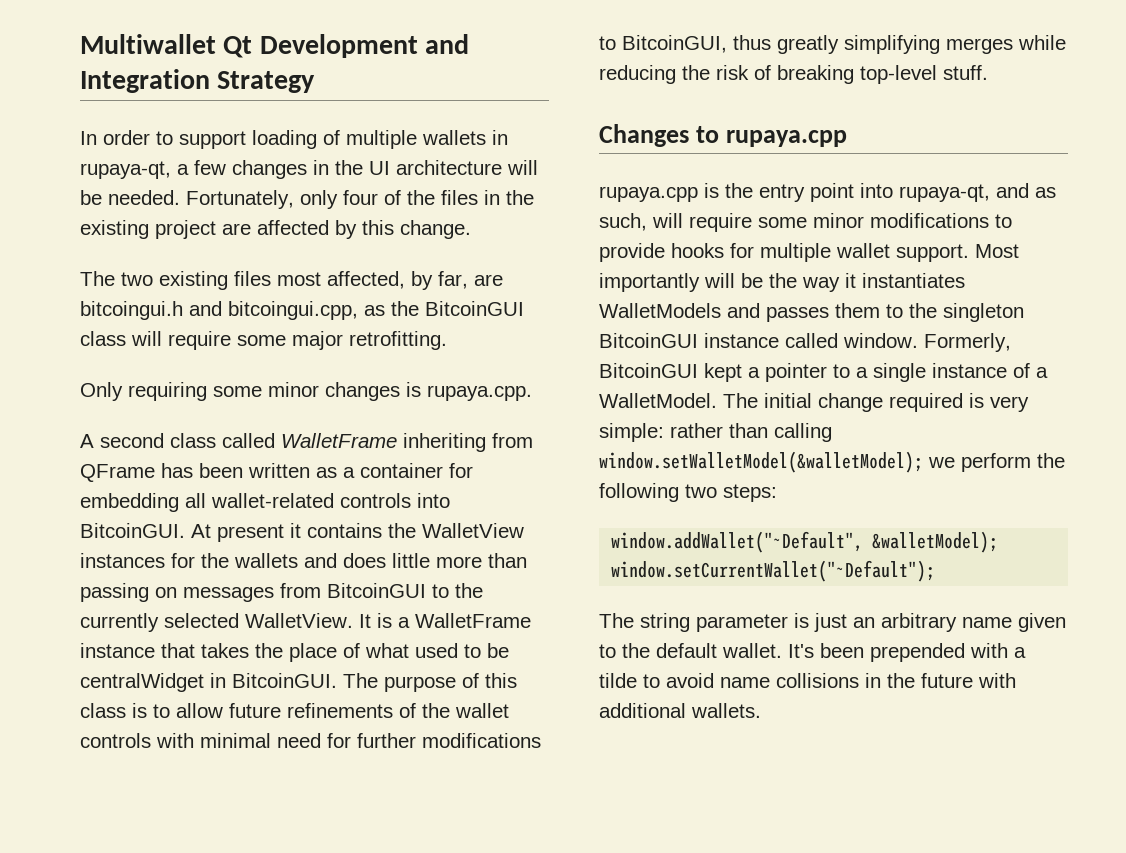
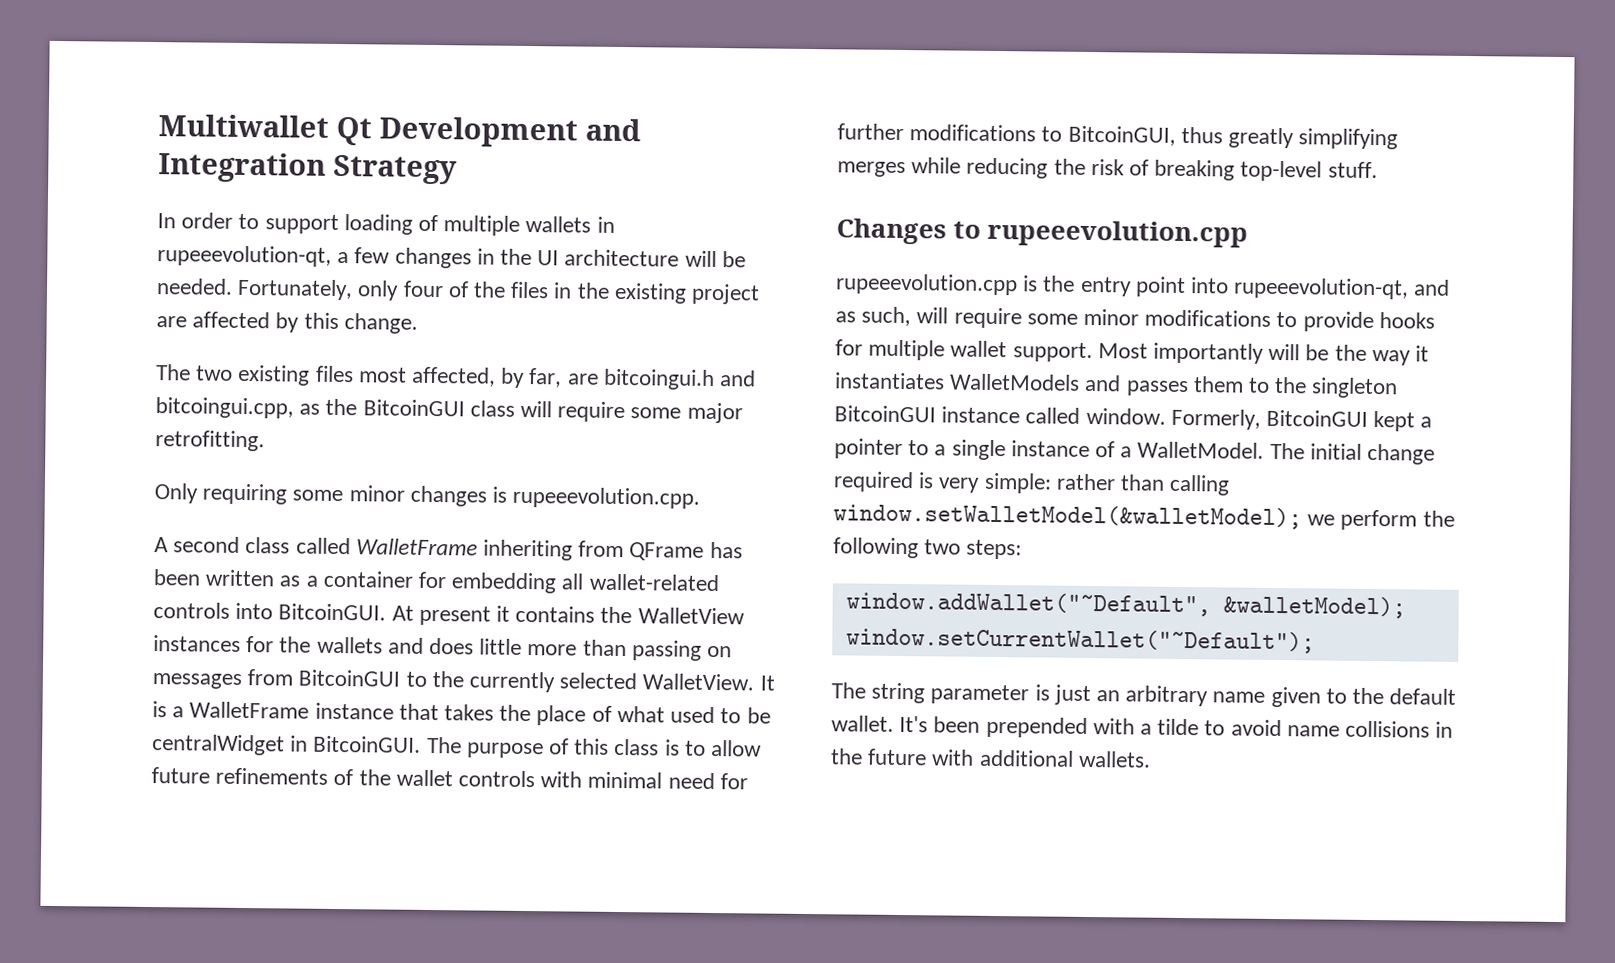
[80,161,171,179] rupaya-qt, -> [157,245,332,267] rupeeevolution-qt,
[427,385,532,401] rupaya.cpp. -> [512,486,701,509] rupeeevolution.cpp.
[725,130,847,147] [599,186,698,202] rupaya.cpp // rupaya.cpp -> [987,219,1249,248] [836,273,1018,296] rupeeevolution.cpp // rupeeevolution.cpp
[899,184,990,202] rupaya-qt, -> [1233,277,1410,300] rupeeevolution-qt,

